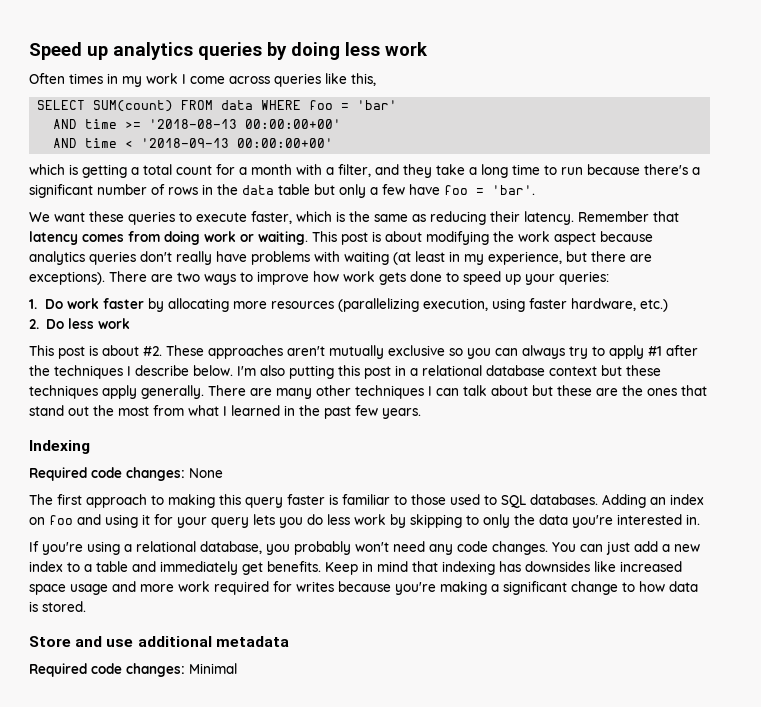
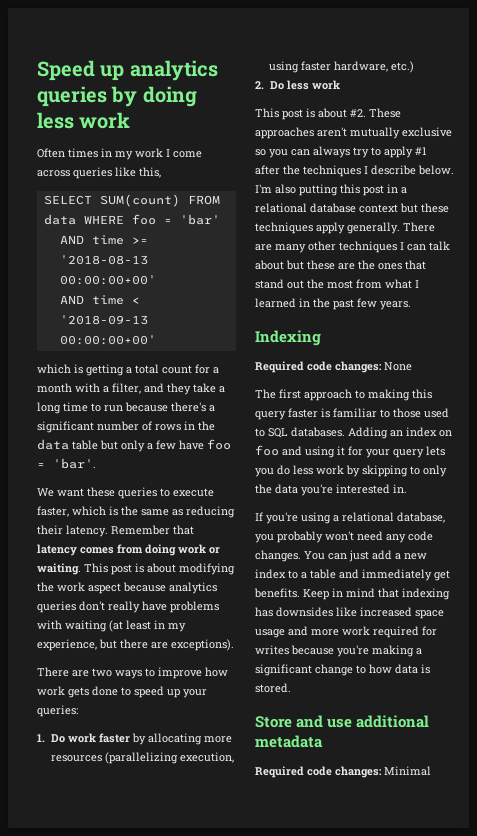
(105, 278) none -> (234, 645) //

